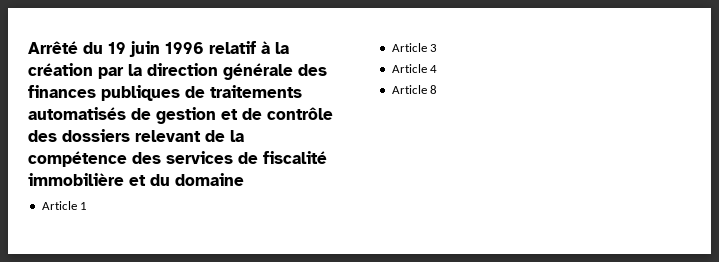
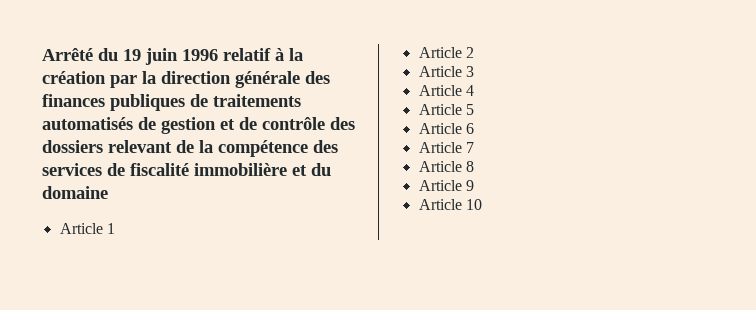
(88, 206) none -> [418,47,474,58] // Article 2
[430,85,438,94] 8 -> [465,104,474,115] [418,123,474,134] [418,142,474,153] [418,161,474,172] [418,180,474,191] [418,199,482,210] 5 // Article 6 // Article 7 // Article 8 // Article 9 // Article 10

